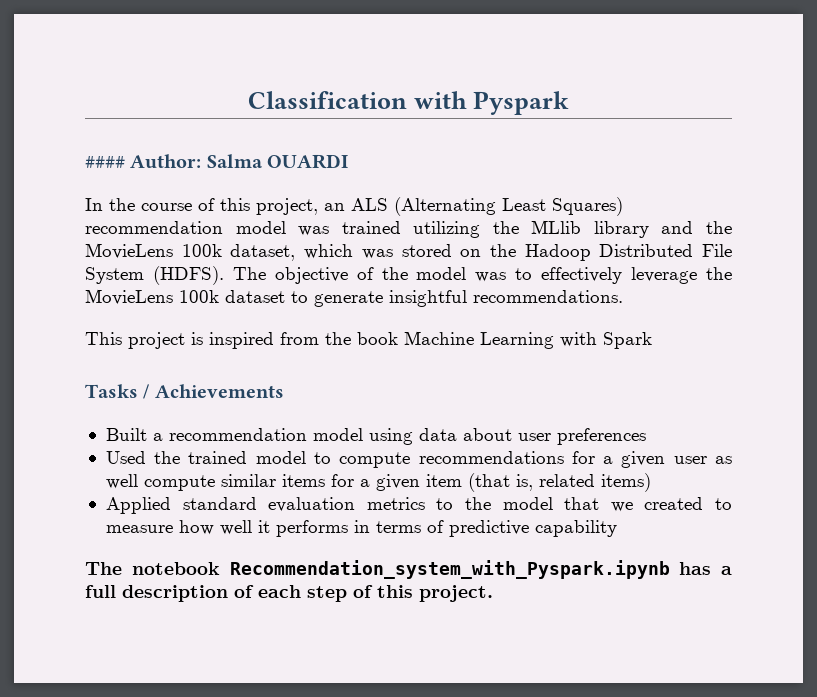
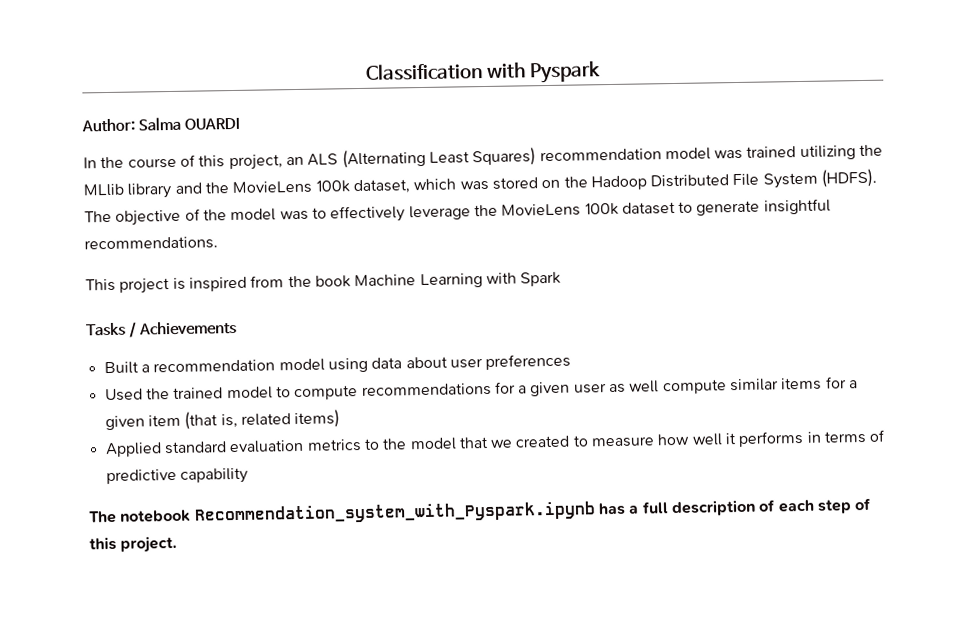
[85,156,125,168] #### -> (602, 72) none

